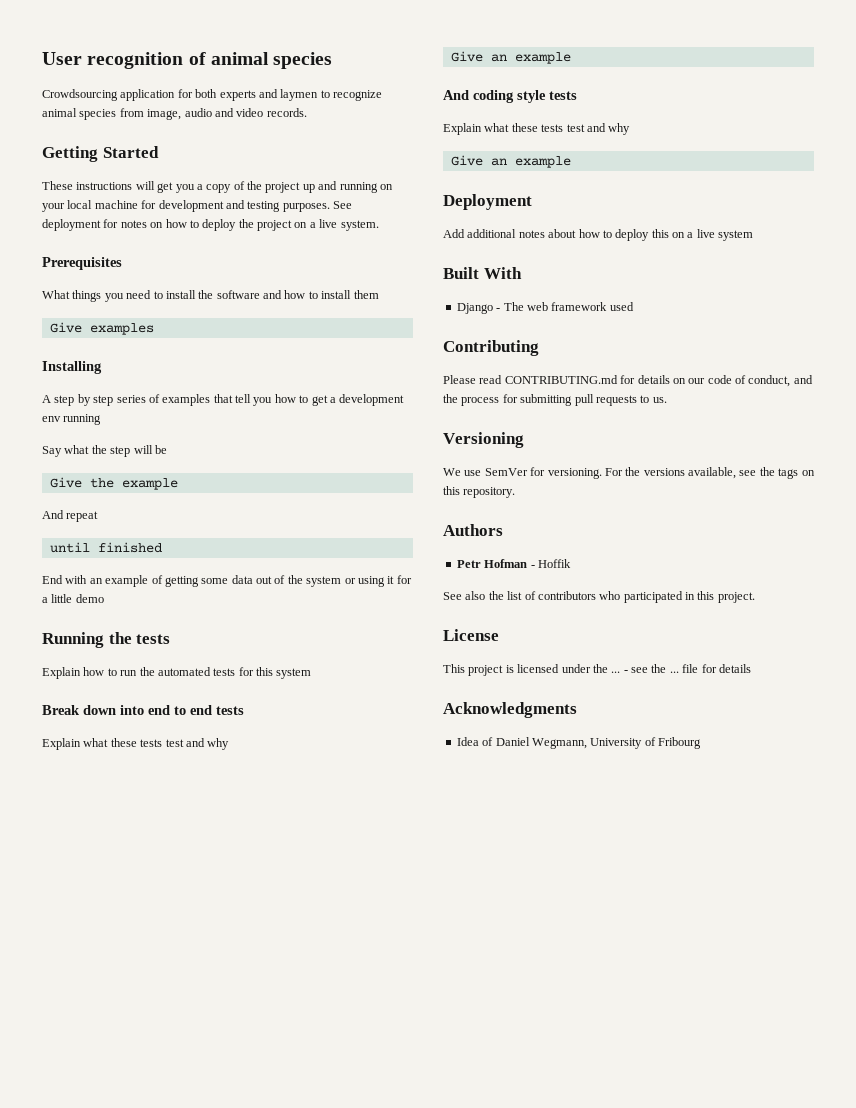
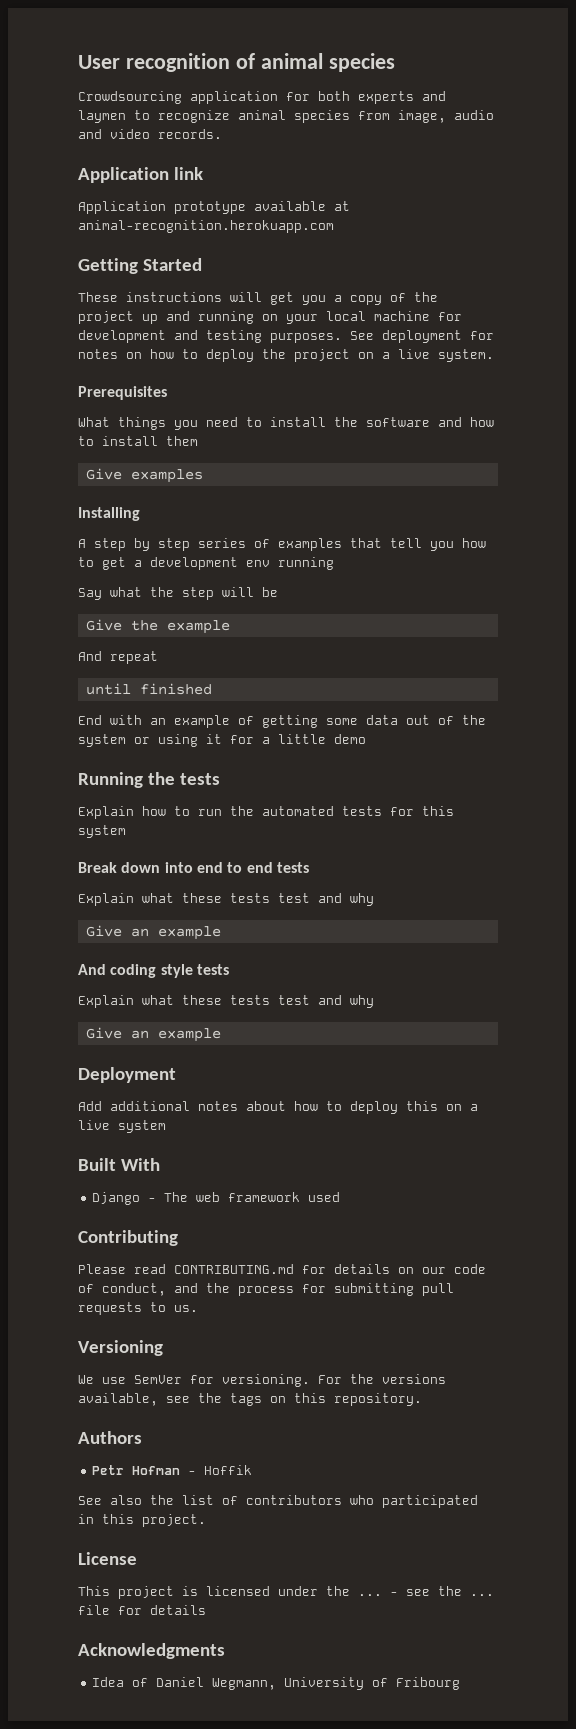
(307, 112) none -> [78,167,204,183] [78,201,350,214] [78,220,334,233] // Application link // Application prototype available at animal-recognition.herokuapp.com

